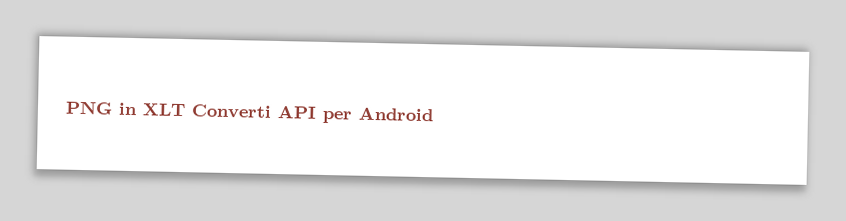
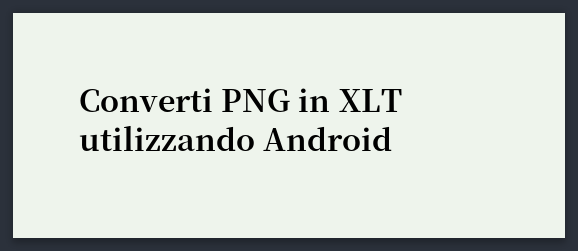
(65, 107) none -> [79,88,213,112] Converti
[191,104,352,124] Converti API per -> [79,125,255,151] utilizzando

